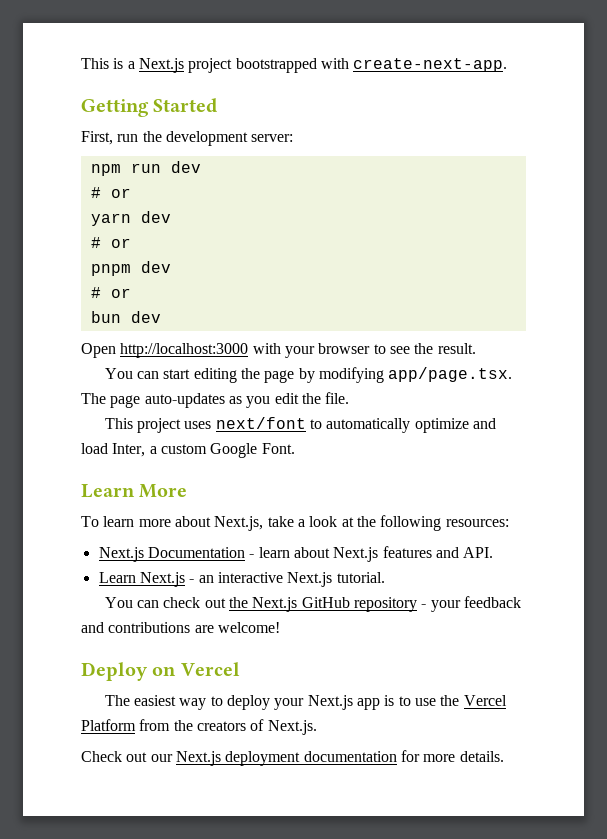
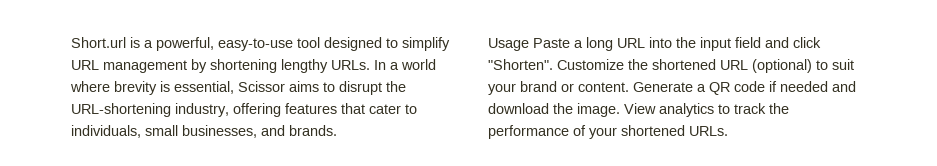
[81,58,109,69] This -> [71,37,126,48] Short.url
[138,58,508,73] [81,98,218,117] [81,131,294,146] [90,161,201,176] [90,187,131,198] [90,211,171,226] [90,237,131,248] [90,261,171,276] [90,287,131,298] [90,311,161,323] [81,343,476,358] [104,367,513,383] [81,392,350,408] [104,417,497,433] [81,443,295,458] [81,484,188,498] [81,515,509,531] [98,546,494,562] [98,572,385,587] [104,596,522,612] [81,622,280,633] [81,662,240,681] [104,695,507,710] [81,719,317,735] [81,750,504,766] Next.js project bootstrapped with create-next-app. // Getting Started // First, run the development server: // npm run dev // # or // yarn dev // # or // pnpm dev // # or // bun dev // Open http://localhost:3000 with your browser to see the result. // You can start editing the page by modifying app/page.tsx. The page auto-updates as you edit the file. // This project uses next/font to automatically optimize and load Inter, a custom Google Font. // Learn More // To learn more about Next.js, take a look at the following resources: // Next.js Documentation - learn about Next.js features and API. // Learn Next.js - an interactive Next.js tutorial. // You can check out the Next.js GitHub repository - your feedback and contributions are welcome! // Deploy on Vercel // The easiest way to deploy your Next.js app is to use the Vercel Platform from the creators of Next.js. // Check out our Next.js deployment documentation for more details. -> [156,37,450,51] [71,59,436,73] [70,81,406,95] [71,103,417,117] [71,125,337,138] [488,37,821,51] [488,59,854,73] [488,81,856,95] [488,103,789,117] [488,125,728,139] powerful, easy-to-use tool designed to simplify URL management by shortening lengthy URLs. In a world where brevity is essential, Scissor aims to disrupt the URL-shortening industry, offering features that cater to individuals, small businesses, and brands. // Usage Paste a long URL into the input field and click "Shorten". Customize the shortened URL (optional) to suit your brand or content. Generate a QR code if needed and download the image. View analytics to track the performance of your shortened URLs.

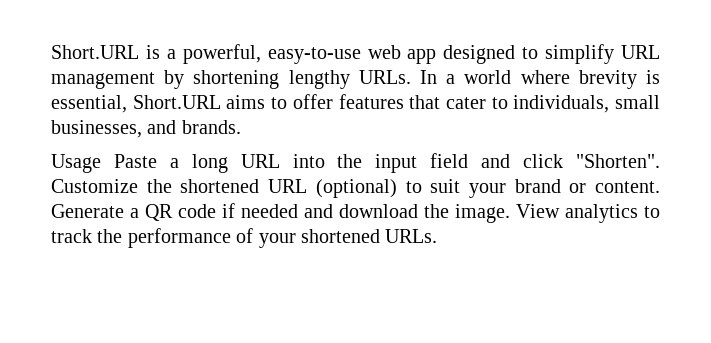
[71,37,126,48] Short.url -> [51,45,139,59] Short.URL
[297,37,320,48] tool -> [367,45,437,64] web app
[238,81,285,92] Scissor -> [132,95,221,109] Short.URL
[339,81,406,95] [71,103,281,117] disrupt the URL-shortening industry, offering -> [292,94,333,109] offer

